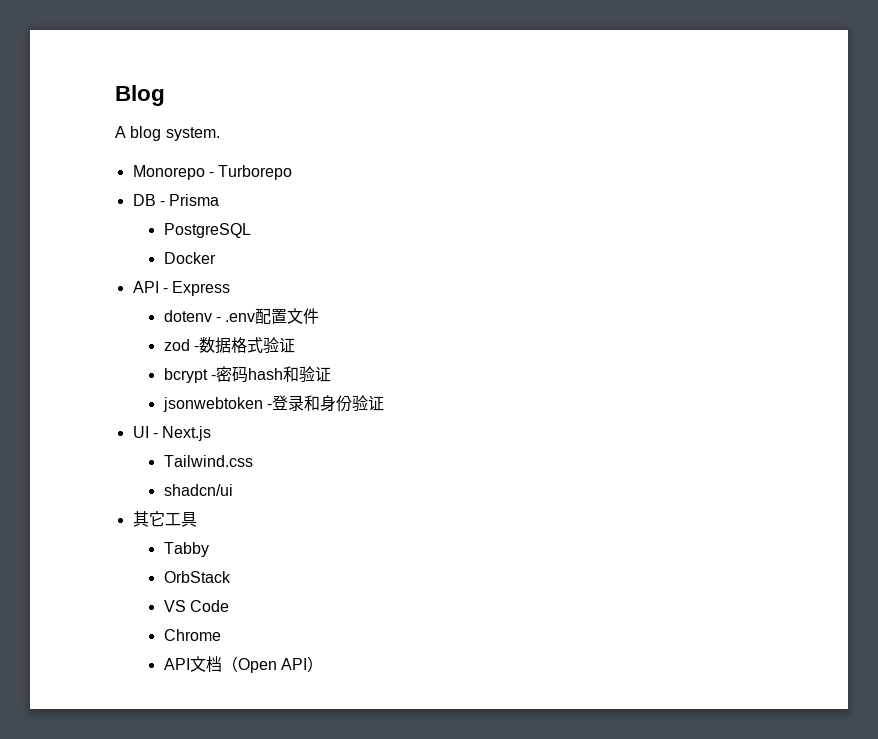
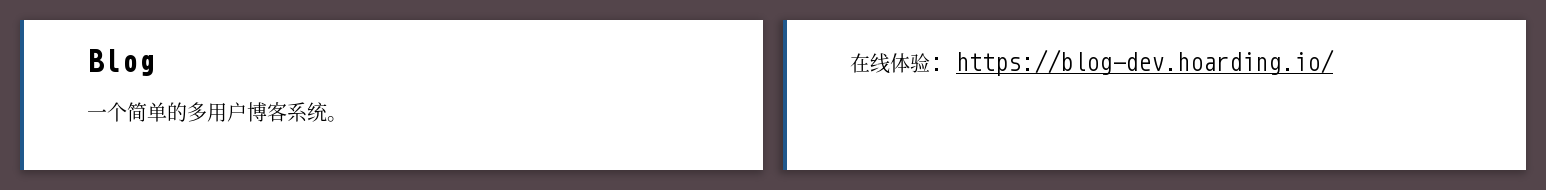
[115,126,220,141] [132,165,293,180] [132,194,220,206] [163,223,251,238] [163,252,216,264] [132,281,231,296] [163,308,320,324] [163,337,295,354] [163,366,331,383] [162,395,384,412] [132,426,212,441] [163,455,253,467] [163,484,233,496] [132,511,197,527] [163,542,209,557] [163,571,231,583] [163,600,229,612] [163,629,221,641] [163,656,323,673] A blog system. // Monorepo - Turborepo // DB - Prisma // PostgreSQL // Docker // API - Express // dotenv - .env配置文件 // zod -数据格式验证 // bcrypt -密码hash和验证 // jsonwebtoken -登录和身份验证 // UI - Next.js // Tailwind.css // shadcn/ui // 其它工具 // Tabby // OrbStack // VS Code // Chrome // API文档（Open API） -> [87,102,347,122] [850,49,1334,76] 一个简单的多用户博客系统。 // 在线体验: https://blog-dev.hoarding.io/

